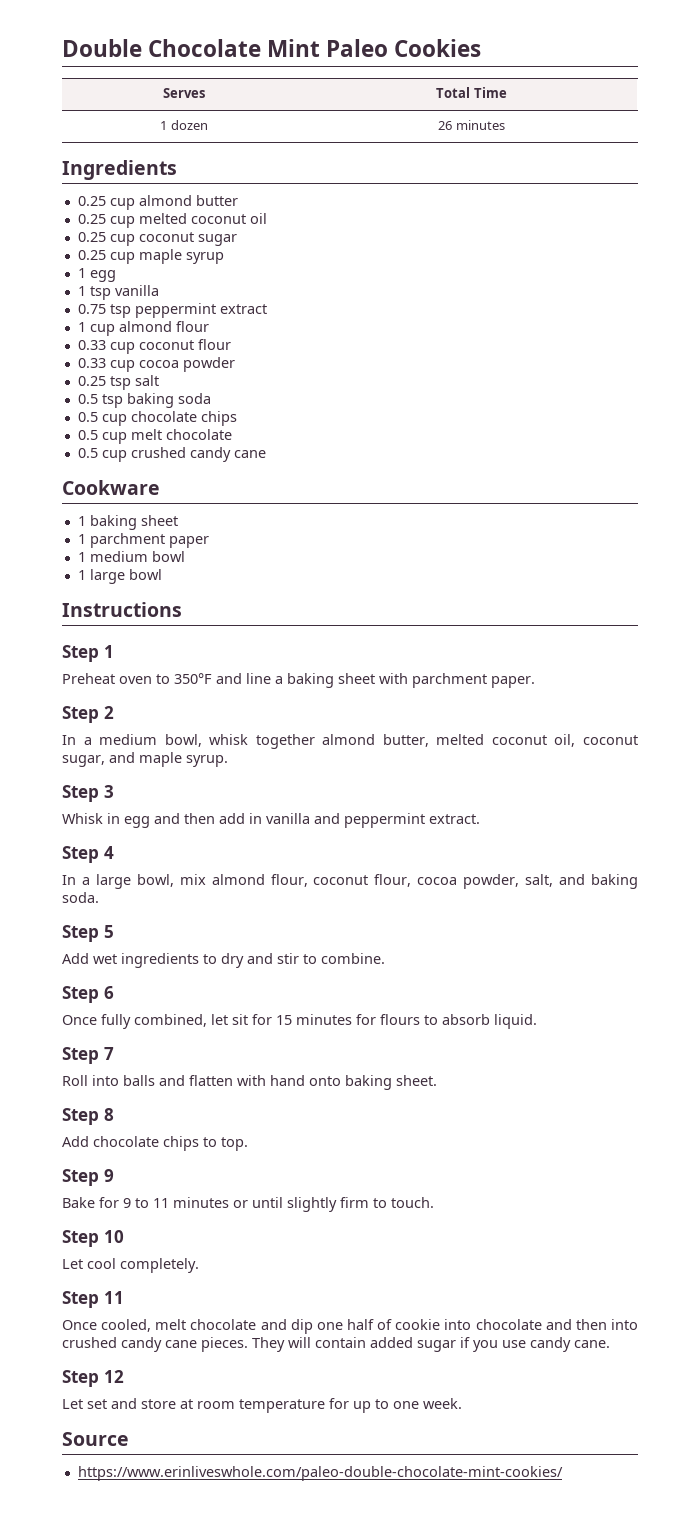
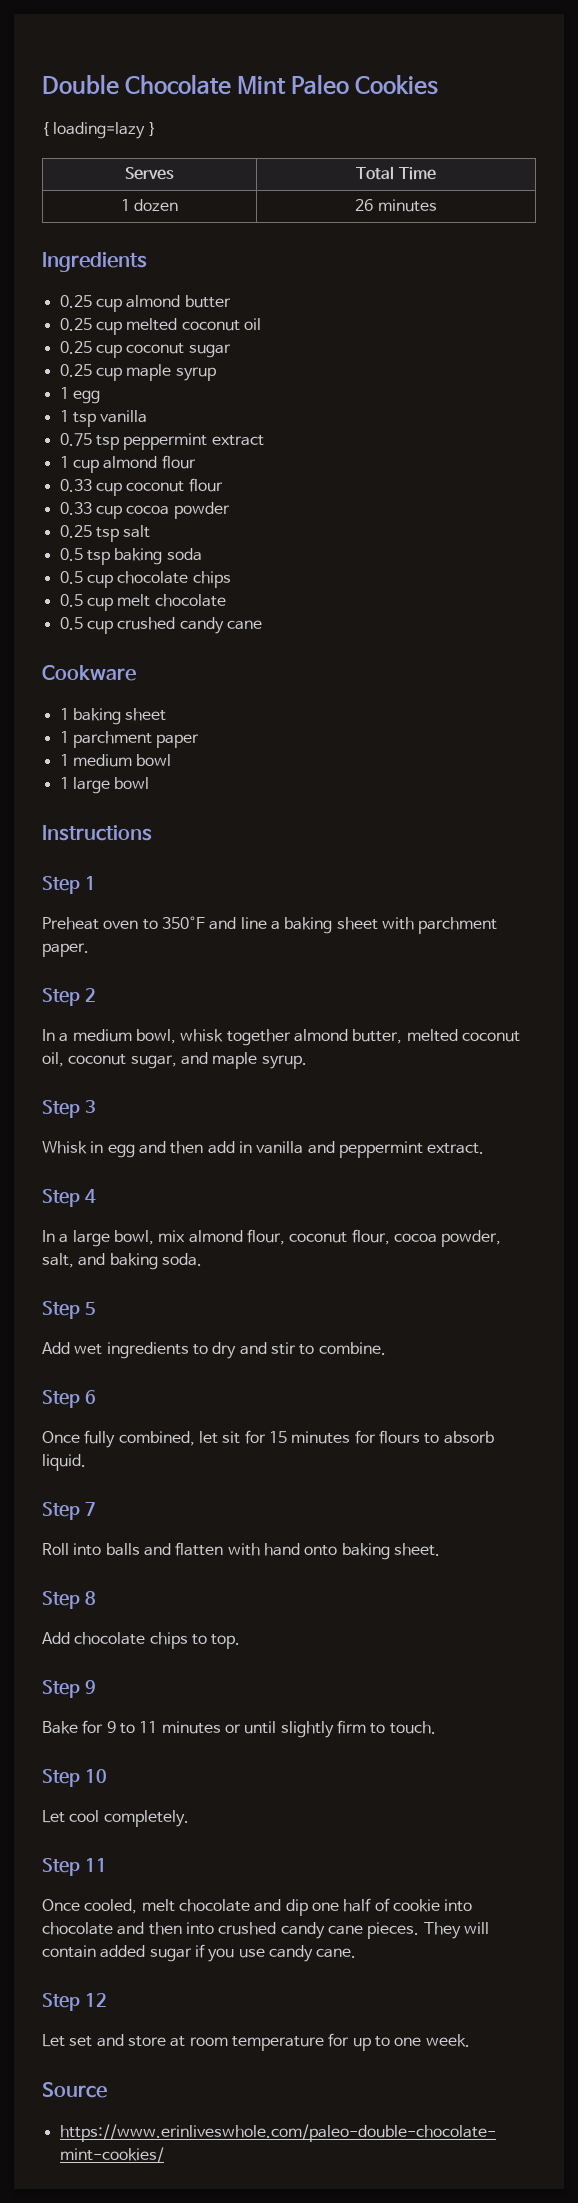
(482, 48) none -> [42,122,156,139] // { loading=lazy }

